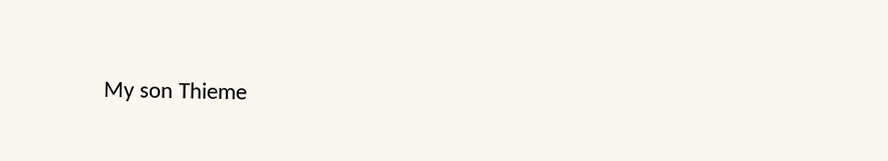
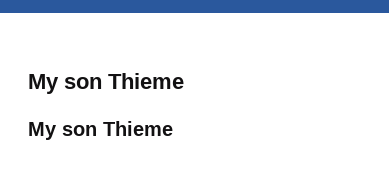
[103,81,248,102] My son Thieme -> [28,73,184,94] [28,121,173,140] My son Thieme // My son Thieme

